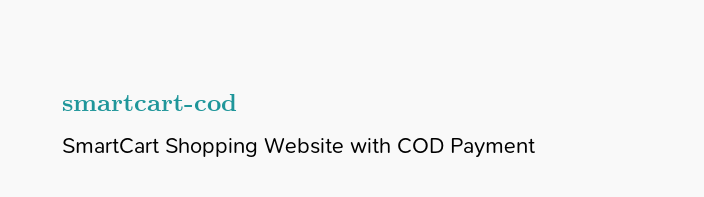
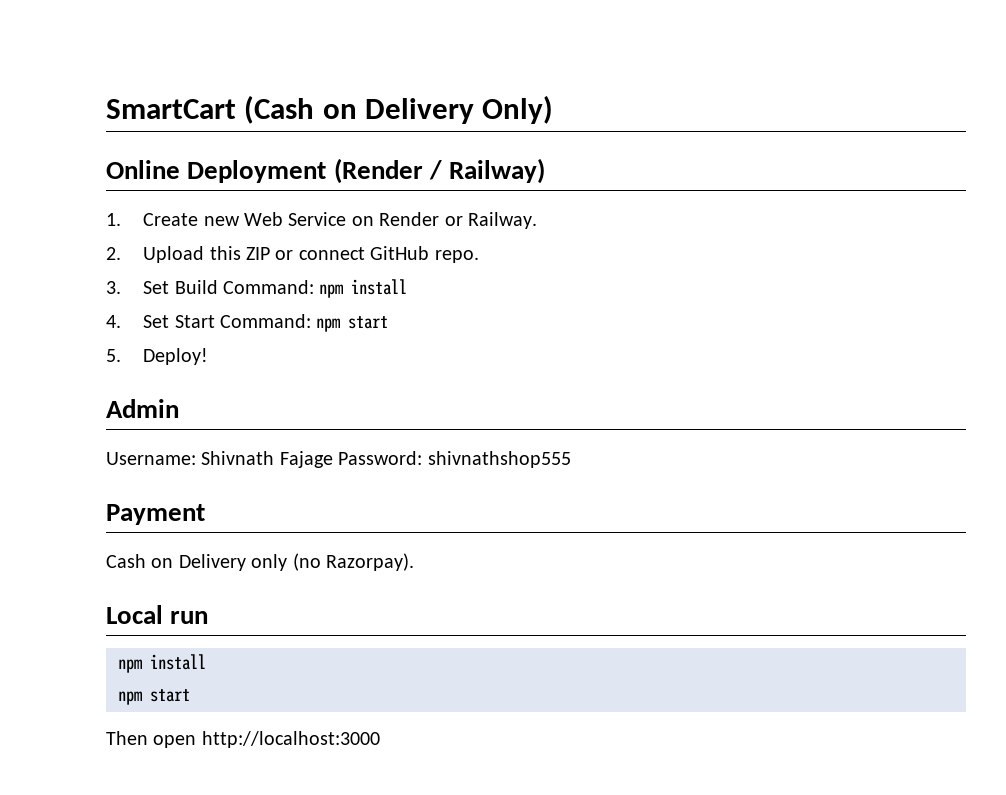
[62,94,237,111] [62,137,535,158] smartcart-cod // SmartCart Shopping Website with COD Payment -> [106,95,554,124] [106,158,546,184] [106,212,537,229] [106,246,479,263] [106,279,408,298] [106,314,389,332] [106,348,209,365] [106,399,179,418] [106,451,571,468] [106,504,205,525] [106,553,414,571] [106,605,209,624] [118,654,206,673] [118,689,190,705] [106,731,380,748] SmartCart (Cash on Delivery Only) // Online Deployment (Render / Railway) // 1. Create new Web Service on Render or Railway. // 2. Upload this ZIP or connect GitHub repo. // 3. Set Build Command: npm install // 4. Set Start Command: npm start // 5. Deploy! // Admin // Username: Shivnath Fajage Password: shivnathshop555 // Payment // Cash on Delivery only (no Razorpay). // Local run // npm install // npm start // Then open http://localhost:3000

